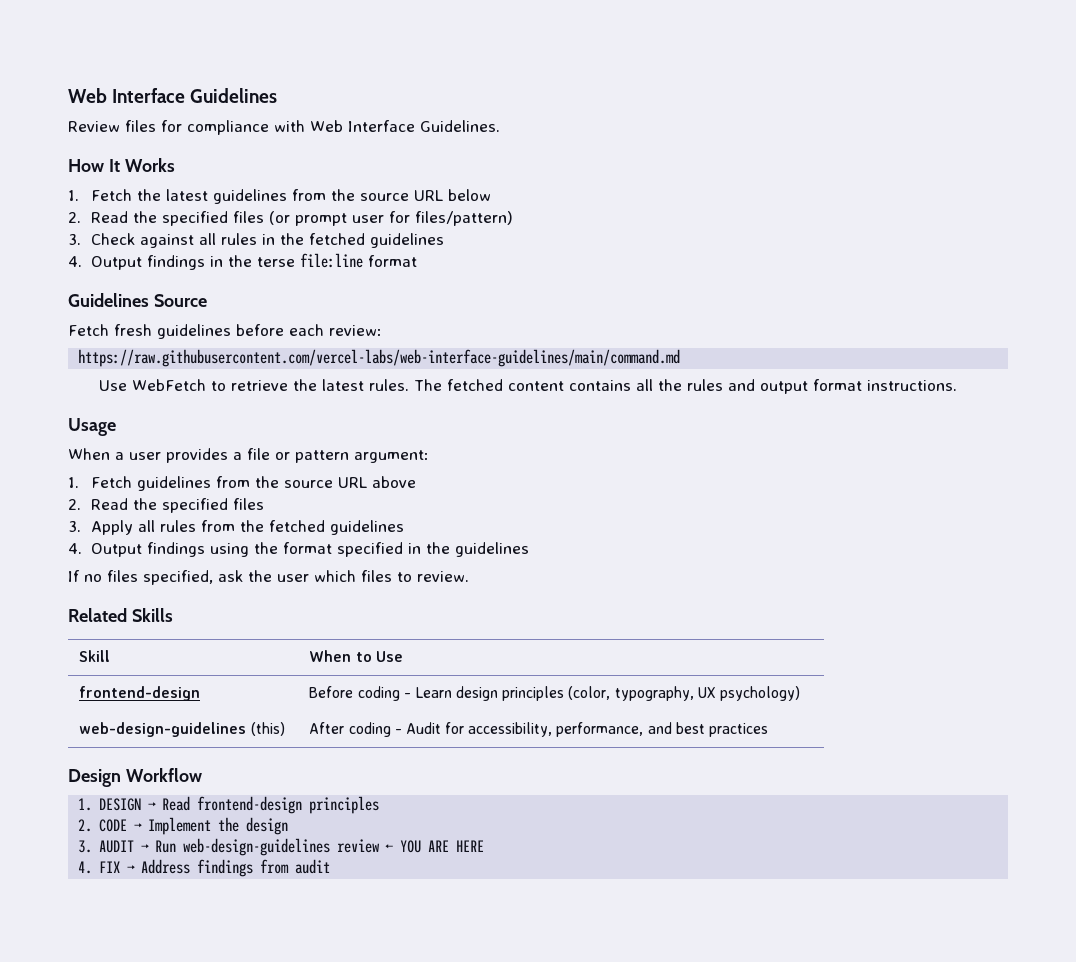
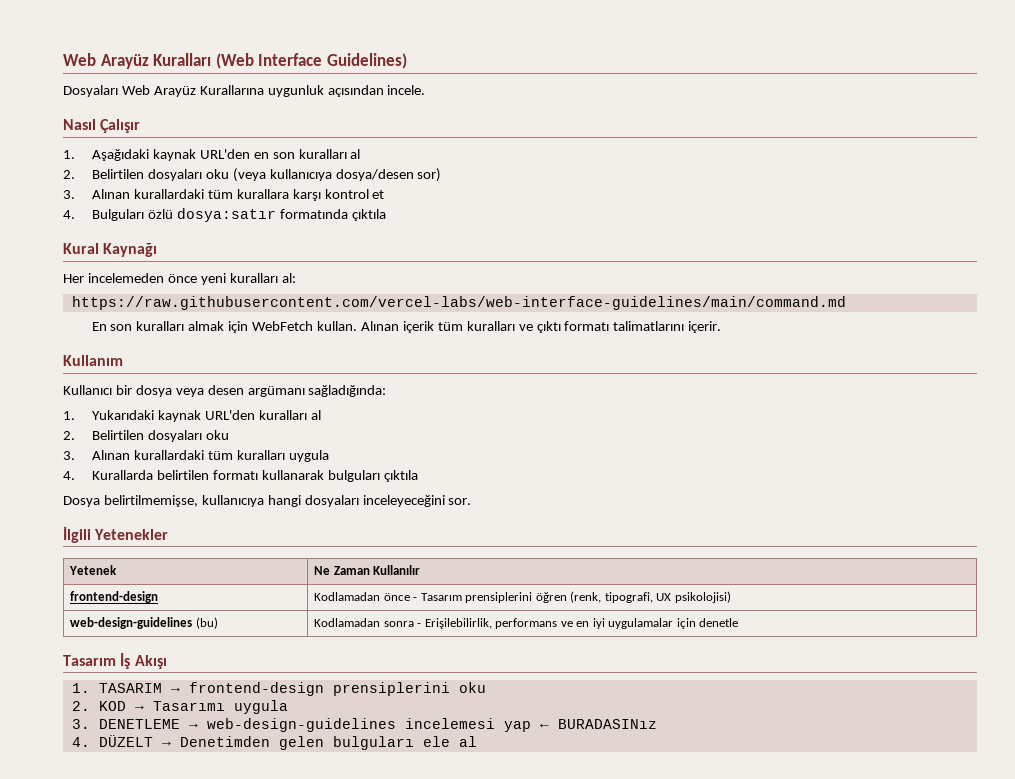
[68,88,278,103] [68,120,500,135] [68,158,175,172] [68,189,492,204] [68,211,514,226] [68,233,445,248] [68,253,418,270] [68,293,207,307] [68,324,382,339] [78,349,681,367] [98,379,957,394] [68,418,116,436] [68,448,429,463] [68,476,417,491] [68,498,265,513] [68,520,405,535] [68,542,530,557] [68,570,469,585] [68,608,173,622] [79,650,111,662] [309,650,403,662] [79,686,201,701] [309,686,801,701] [79,722,285,737] [309,722,769,737] [68,768,202,787] [78,796,380,814] [78,817,289,835] [78,838,485,856] [78,859,331,877] Web Interface Guidelines // Review files for compliance with Web Interface Guidelines. // How It Works // 1. Fetch the latest guidelines from the source URL below // 2. Read the specified files (or prompt user for files/pattern) // 3. Check against all rules in the fetched guidelines // 4. Output findings in the terse file:line format // Guidelines Source // Fetch fresh guidelines before each review: // https://raw.githubusercontent.com/vercel-labs/web-interface-guidelines/main/command.md // Use WebFetch to retrieve the latest rules. The fetched content contains all the rules and output format instructions. // Usage // When a user provides a file or pattern argument: // 1. Fetch guidelines from the source URL above // 2. Read the specified files // 3. Apply all rules from the fetched guidelines // 4. Output findings using the format specified in the guidelines // If no files specified, ask the user which files to review. // Related Skills // Skill | When to Use // frontend-design | Before coding - Learn design principles (color, typography, UX psychology) // web-design-guidelines (this) | After coding - Audit for accessibility, performance, and best practices // Design Workflow // 1. DESIGN → Read frontend-design principles // 2. CODE → Implement the design // 3. AUDIT → Run web-design-guidelines review ← YOU ARE HERE // 4. FIX → Address findings from audit -> [63,53,407,69] [63,85,426,97] [63,119,141,133] [63,149,361,161] [63,168,442,182] [63,189,385,201] [63,208,386,222] [63,243,158,257] [63,273,296,285] [71,296,846,310] [91,321,722,333] [63,355,123,366] [63,385,387,397] [63,410,321,422] [63,430,229,442] [63,450,329,462] [63,470,418,482] [63,495,472,507] [63,526,169,543] [69,565,118,575] [314,565,421,575] [70,591,159,603] [314,591,731,603] [70,617,218,629] [314,618,739,629] [63,652,167,669] [71,682,486,696] [71,700,288,714] [71,718,657,732] [71,735,477,750] Web Arayüz Kuralları (Web Interface Guidelines) // Dosyaları Web Arayüz Kurallarına uygunluk açısından incele. // Nasıl Çalışır // 1. Aşağıdaki kaynak URL'den en son kuralları al // 2. Belirtilen dosyaları oku (veya kullanıcıya dosya/desen sor) // 3. Alınan kurallardaki tüm kurallara karşı kontrol et // 4. Bulguları özlü dosya:satır formatında çıktıla // Kural Kaynağı // Her incelemeden önce yeni kuralları al: // https://raw.githubusercontent.com/vercel-labs/web-interface-guidelines/main/command.md // En son kuralları almak için WebFetch kullan. Alınan içerik tüm kuralları ve çıktı formatı talimatlarını içerir. // Kullanım // Kullanıcı bir dosya veya desen argümanı sağladığında: // 1. Yukarıdaki kaynak URL'den kuralları al // 2. Belirtilen dosyaları oku // 3. Alınan kurallardaki tüm kuralları uygula // 4. Kurallarda belirtilen formatı kullanarak bulguları çıktıla // Dosya belirtilmemişse, kullanıcıya hangi dosyaları inceleyeceğini sor. // İlgili Yetenekler // Yetenek | Ne Zaman Kullanılır // frontend-design | Kodlamadan önce - Tasarım prensiplerini öğren (renk, tipografi, UX psikolojisi) // web-design-guidelines (bu) | Kodlamadan sonra - Erişilebilirlik, performans ve en iyi uygulamalar için denetle // Tasarım İş Akışı // 1. TASARIM → frontend-design prensiplerini oku // 2. KOD → Tasarımı uygula // 3. DENETLEME → web-design-guidelines incelemesi yap ← BURADASINız // 4. DÜZELT → Denetimden gelen bulguları ele al

